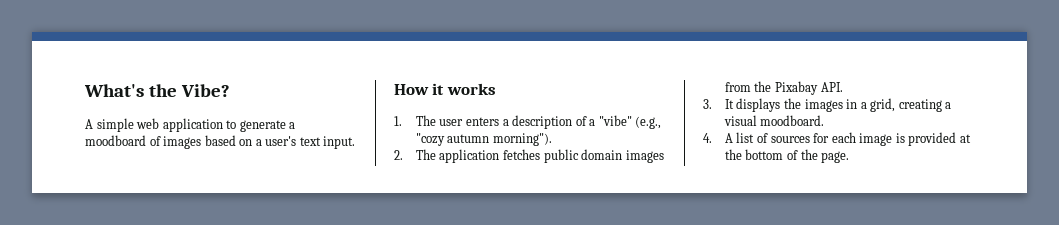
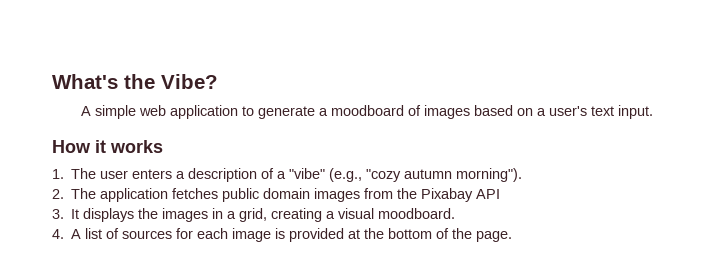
[820,82,843,92] API. -> [476,189,501,199] API

